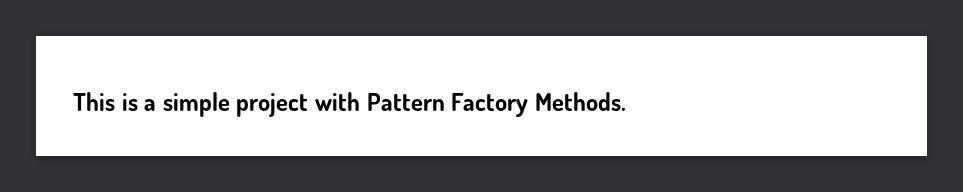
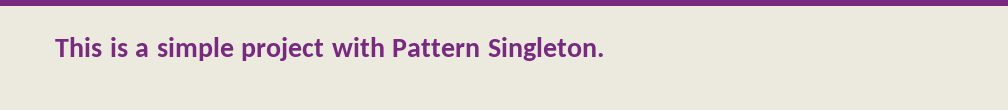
[451,92,626,117] Factory Methods. -> [487,37,604,61] Singleton.

